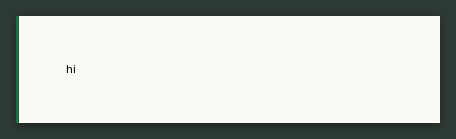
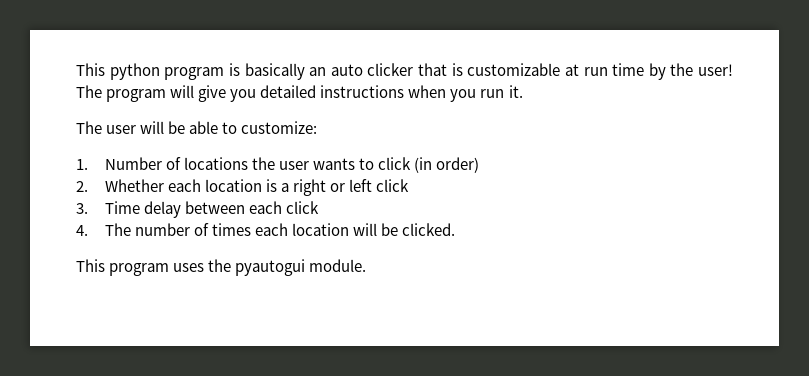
[66,65,76,73] hi -> [76,63,733,80] [76,85,523,102] [76,121,318,134] [76,157,480,173] [76,179,409,196] [76,201,319,218] [76,223,455,236] [76,259,367,276] This python program is basically an auto clicker that is customizable at run time by the user! The program will give you detailed instructions when you run it. // The user will be able to customize: // 1. Number of locations the user wants to click (in order) // 2. Whether each location is a right or left click // 3. Time delay between each click // 4. The number of times each location will be clicked. // This program uses the pyautogui module.

